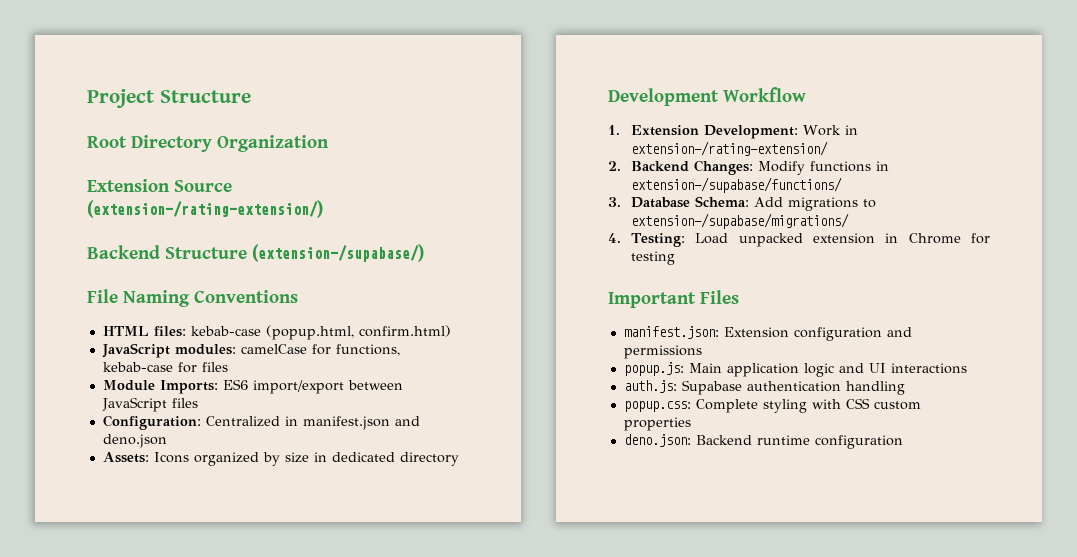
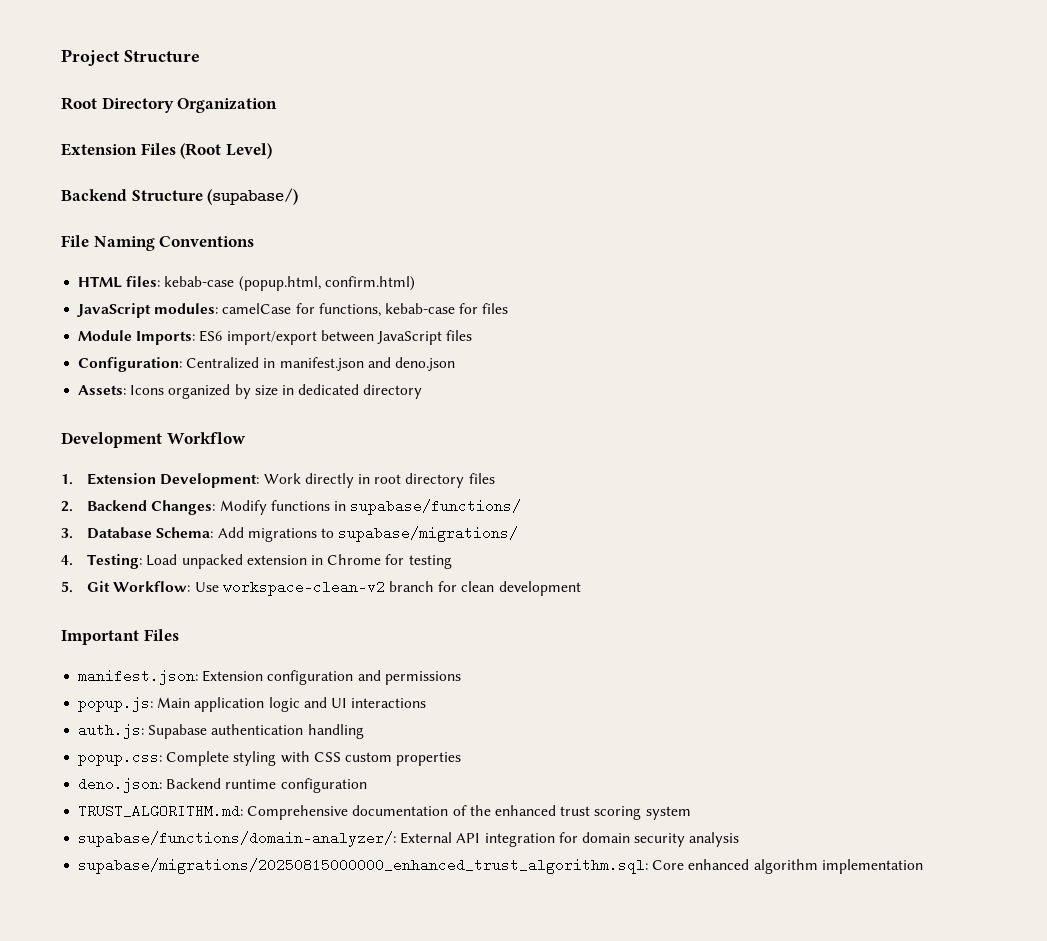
[174,180,233,192] [87,200,323,218] Source (extension-/rating-extension/) -> [140,143,272,159] Files (Root Level)
[252,244,425,262] (extension-/supabase/) -> [207,188,299,205] (supabase/)
[845,125,859,135] [631,141,829,156] in extension-/rating-extension/ -> [304,473,495,488] directly in root directory files
[631,177,843,193] extension-/supabase/functions/ -> [350,499,522,515] supabase/functions/
[631,213,850,229] extension-/supabase/migrations/ -> [338,526,519,542] supabase/migrations/
(676, 258) none -> [61,580,581,596] // 5. Git Workflow: Use workspace-clean-v2 branch for clean development
(903, 442) none -> [78,804,691,820] [78,831,740,847] [78,858,923,874] // TRUST_ALGORITHM.md: Comprehensive documentation of the enhanced trust scoring system // supabase/functions/domain-analyzer/: External API integration for domain security analysis // supabase/migrations/20250815000000_enhanced_trust_algorithm.sql: Core enhanced algorithm implementation

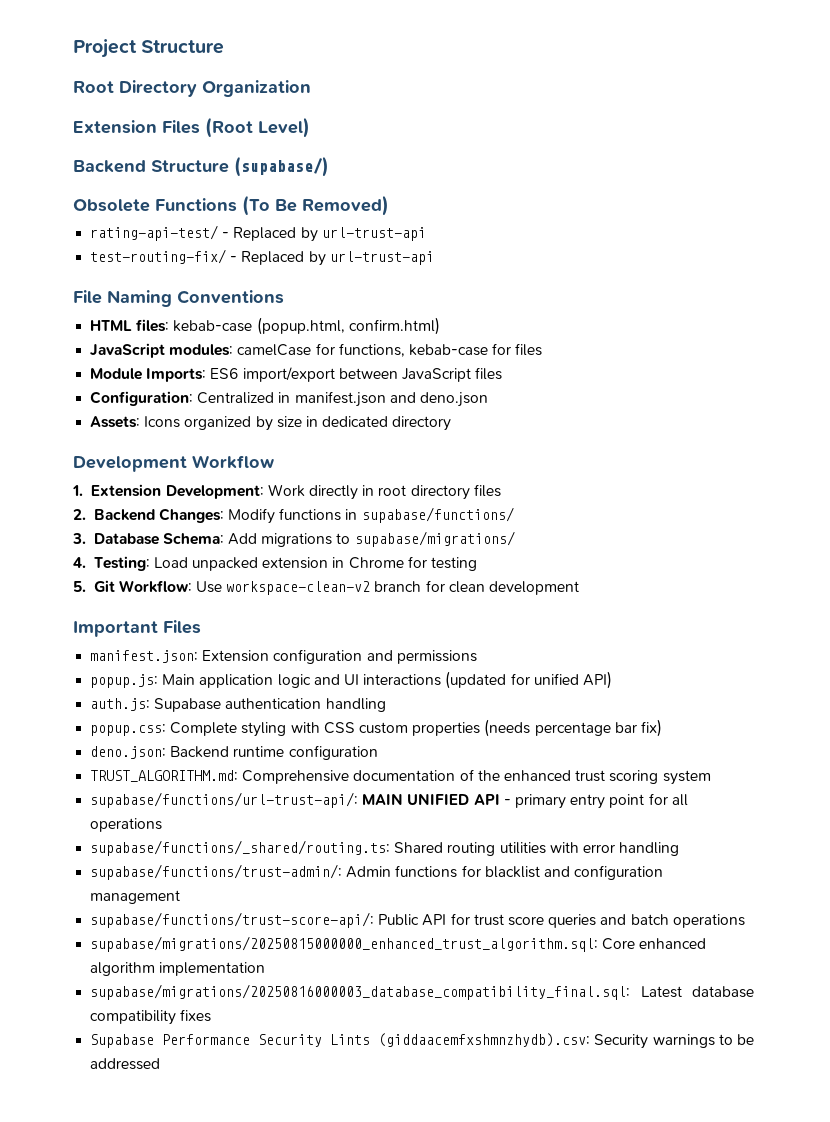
(299, 196) none -> [73,195,389,216] [90,225,426,242] [90,249,434,266] // Obsolete Functions (To Be Removed) // rating-api-test/ - Replaced by url-trust-api // test-routing-fix/ - Replaced by url-trust-api
(427, 703) none -> [445,671,612,689] (updated for unified API)
(462, 759) none -> [484,719,662,737] (needs percentage bar fix)
[78,831,740,847] supabase/functions/domain-analyzer/: External API integration for domain security analysis -> [90,792,688,809] [90,818,163,832] [90,840,680,856] [90,864,664,880] [90,890,181,904] [90,912,745,928] supabase/functions/url-trust-api/: MAIN UNIFIED API - primary entry point for all operations // supabase/functions/_shared/routing.ts: Shared routing utilities with error handling // supabase/functions/trust-admin/: Admin functions for blacklist and configuration management // supabase/functions/trust-score-api/: Public API for trust score queries and batch operations
(923, 866) none -> [90,984,754,1000] [90,1009,212,1025] [90,1033,754,1049] [90,1058,161,1070] // supabase/migrations/20250816000003_database_compatibility_final.sql: Latest database compatibility fixes // Supabase Performance Security Lints (giddaacemfxshmnzhydb).csv: Security warnings to be addressed

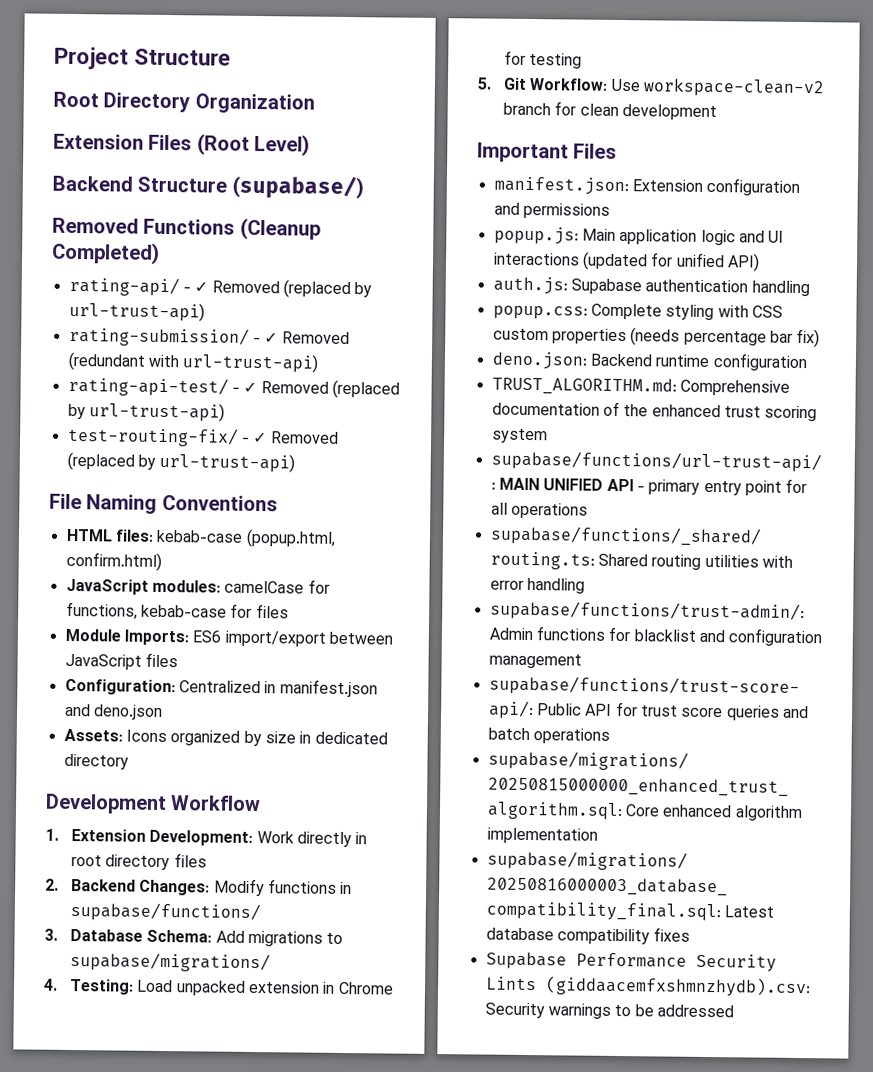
[73,195,389,216] [90,225,426,242] [90,249,434,266] Obsolete Functions (To Be Removed) // rating-api-test/ - Replaced by url-trust-api // test-routing-fix/ - Replaced by url-trust-api -> [52,217,321,241] [51,241,160,265] [68,276,373,299] [68,301,205,322] [68,326,350,347] [67,351,319,373] [67,376,400,399] [67,402,225,422] [66,426,339,447] [66,451,296,473] Removed Functions (Cleanup Completed) // rating-api/ - ✓ Removed (replaced by url-trust-api) // rating-submission/ - ✓ Removed (redundant with url-trust-api) // rating-api-test/ - ✓ Removed (replaced by url-trust-api) // test-routing-fix/ - ✓ Removed (replaced by url-trust-api)

